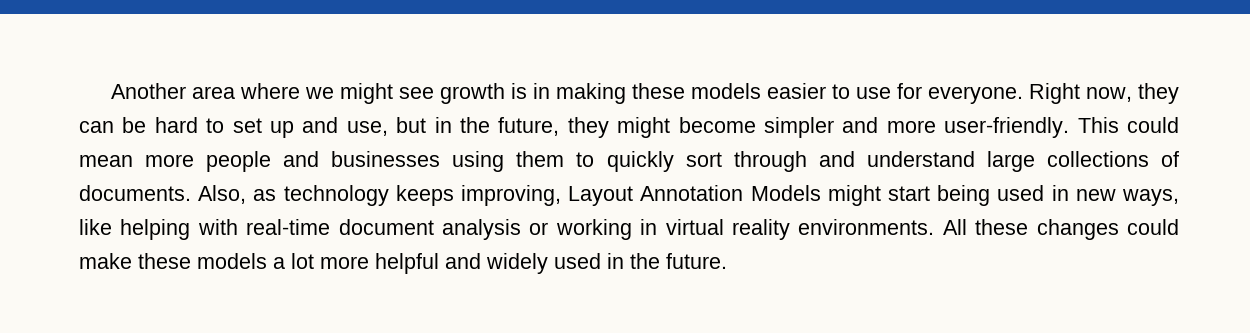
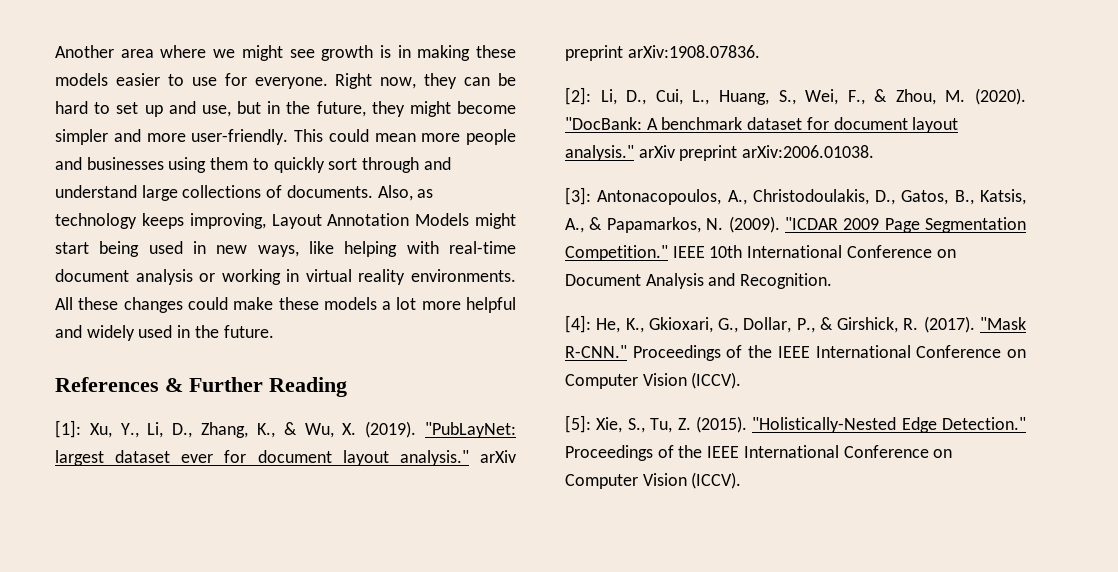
(727, 261) none -> [55,377,347,397] [55,420,516,438] [55,450,516,466] [565,45,760,61] [565,87,1026,105] [565,117,959,133] [565,145,875,161] [565,187,1026,205] [565,216,1026,233] [565,245,956,261] [565,273,833,289] [565,315,1026,333] [565,345,1026,361] [565,372,742,389] [565,415,1026,433] [565,445,953,461] [565,472,742,489] // References & Further Reading // [1]: Xu, Y., Li, D., Zhang, K., & Wu, X. (2019). "PubLayNet: largest dataset ever for document layout analysis." arXiv preprint arXiv:1908.07836. // [2]: Li, D., Cui, L., Huang, S., Wei, F., & Zhou, M. (2020). "DocBank: A benchmark dataset for document layout analysis." arXiv preprint arXiv:2006.01038. // [3]: Antonacopoulos, A., Christodoulakis, D., Gatos, B., Katsis, A., & Papamarkos, N. (2009). "ICDAR 2009 Page Segmentation Competition." IEEE 10th International Conference on Document Analysis and Recognition. // [4]: He, K., Gkioxari, G., Dollar, P., & Girshick, R. (2017). "Mask R-CNN." Proceedings of the IEEE International Conference on Computer Vision (ICCV). // [5]: Xie, S., Tu, Z. (2015). "Holistically-Nested Edge Detection." Proceedings of the IEEE International Conference on Computer Vision (ICCV).

